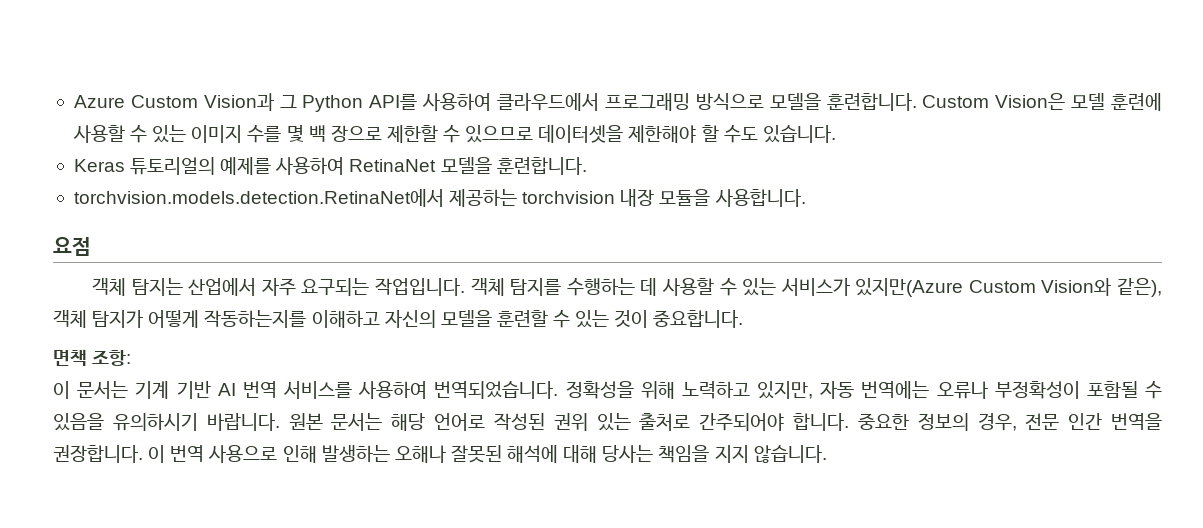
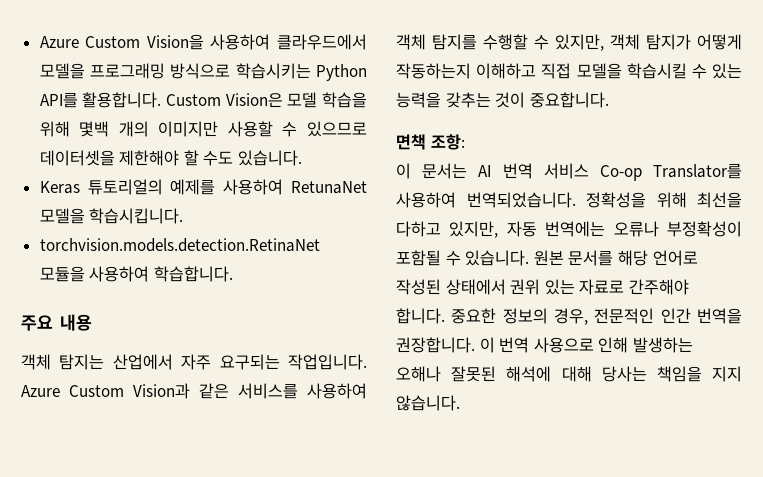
[73,93,1162,112] [72,125,438,143] Azure Custom Vision과 그 Python API를 사용하여 클라우드에서 프로그래밍 방식으로 모델을 훈련합니다. Custom Vision은 모델 훈련에 사용할 수 있는 이미지 수를 몇 백 장으로 제한할 -> [39,34,367,50] [39,63,367,81] [39,92,367,108] [39,121,273,137] Azure Custom Vision을 사용하여 클라우드에서 모델을 프로그래밍 방식으로 학습시키는 Python API를 활용합니다. Custom Vision은 모델 학습을 위해 몇백 개의 이미지만 사용할
[349,157,587,175] [73,189,806,207] [53,237,91,256] RetinaNet 모델을 훈련합니다. // torchvision.models.detection.RetinaNet에서 제공하는 torchvision 내장 모듈을 사용합니다. // 요점 -> [290,181,367,194] [39,208,184,224] [39,238,320,252] [39,266,233,282] [21,314,92,331] RetunaNet 모델을 학습시킵니다. // torchvision.models.detection.RetinaNet 모듈을 사용하여 학습합니다. // 주요 내용
[470,278,1163,297] [53,310,610,328] 객체 탐지를 수행하는 데 사용할 수 있는 서비스가 있지만(Azure Custom Vision와 같은), 객체 탐지가 어떻게 작동하는지를 이해하고 자신의 모델을 훈련할 수 있는 -> [21,383,367,399] [396,34,742,51] [396,63,742,79] [396,92,491,108] Azure Custom Vision과 같은 서비스를 사용하여 객체 탐지를 수행할 수 있지만, 객체 탐지가 어떻게 작동하는지 이해하고 직접 모델을 학습시킬 수 있는 능력을 갖추는
[135,381,353,399] 기계 기반 AI 번역 서비스를 -> [478,163,742,181] AI 번역 서비스 Co-op Translator를
[681,381,750,399] 노력하고 -> [697,192,742,208] [396,221,441,237] 최선을 다하고
[53,413,383,431] 있음을 유의하시기 바랍니다. 원본 문서는 -> [465,250,614,266] 있습니다. 원본 문서를
(545, 421) none -> [445,279,506,295] 상태에서
[639,413,785,431] 출처로 간주되어야 -> [579,279,689,295] 자료로 간주해야
[1025,413,1060,430] 전문 -> [594,308,655,324] 전문적인

